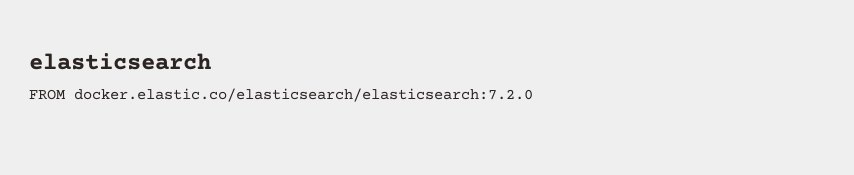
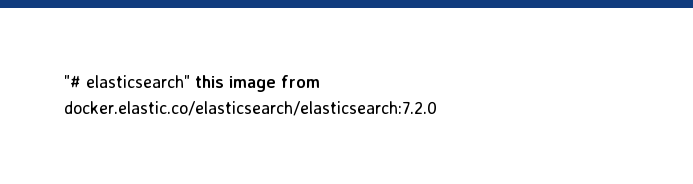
[29,53,211,70] [29,89,66,100] elasticsearch // FROM -> [64,75,320,92] "# elasticsearch" this image from

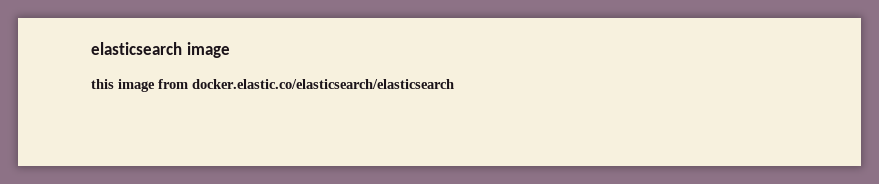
[64,75,190,88] "# elasticsearch" -> [91,42,230,58] elasticsearch image //
[64,101,437,116] docker.elastic.co/elasticsearch/elasticsearch:7.2.0 -> [192,79,454,89] docker.elastic.co/elasticsearch/elasticsearch

